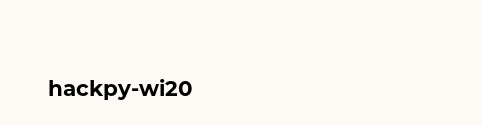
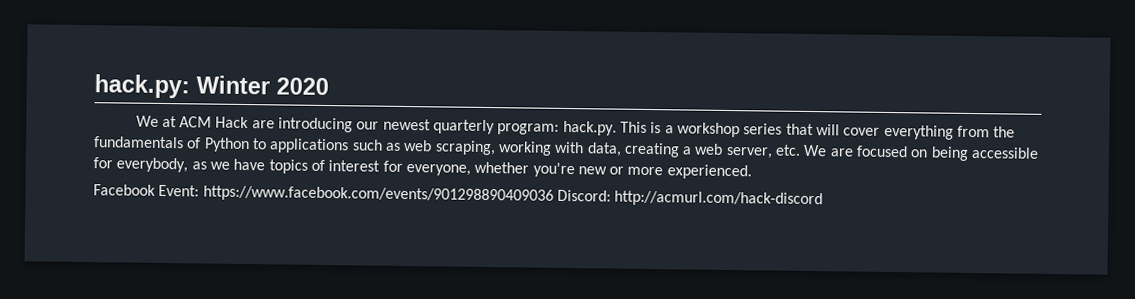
[48,79,193,100] hackpy-wi20 -> [94,74,329,99] [135,115,1016,140] [93,136,1040,161] [93,157,752,180] [93,184,824,208] hack.py: Winter 2020 // We at ACM Hack are introducing our newest quarterly program: hack.py. This is a workshop series that will cover everything from the fundamentals of Python to applications such as web scraping, working with data, creating a web server, etc. We are focused on being accessible for everybody, as we have topics of interest for everyone, whether you're new or more experienced. // Facebook Event: https://www.facebook.com/events/901298890409036 Discord: http://acmurl.com/hack-discord

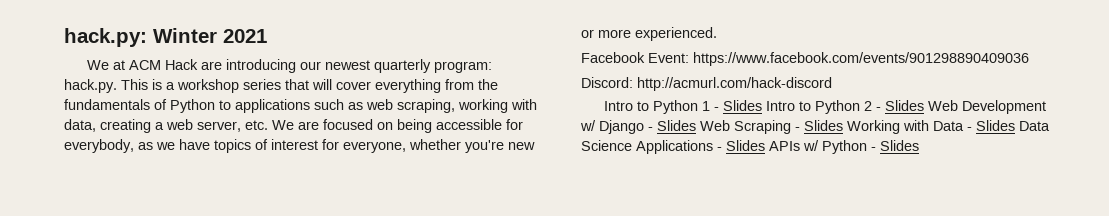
[276,77,329,96] 2020 -> [223,29,267,43] 2021
(554, 194) none -> (1029, 59) //
(824, 199) none -> [603,100,1046,114] [580,120,1050,134] [581,140,919,154] // Intro to Python 1 - Slides Intro to Python 2 - Slides Web Development w/ Django - Slides Web Scraping - Slides Working with Data - Slides Data Science Applications - Slides APIs w/ Python - Slides

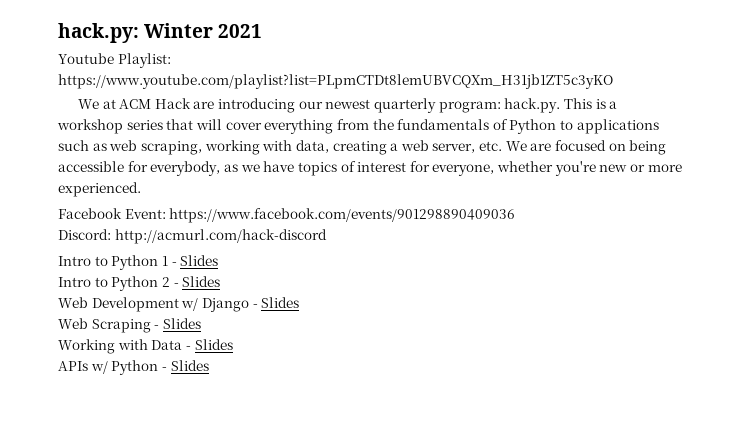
(267, 36) none -> [58,53,171,68] [58,74,613,89] // Youtube Playlist: https://www.youtube.com/playlist?list=PLpmCTDt8lemUBVCQXm_H31jb1ZT5c3yKO
(762, 105) none -> (219, 260) //
(924, 105) none -> (221, 281) //
(696, 125) none -> (300, 302) //
(843, 125) none -> (201, 323) //
[1019,121,1050,131] [581,140,765,154] Data Science Applications - Slides -> (233, 344) //

